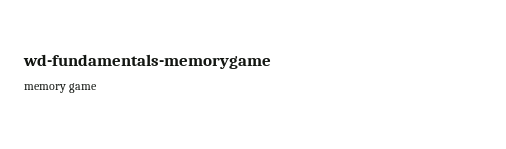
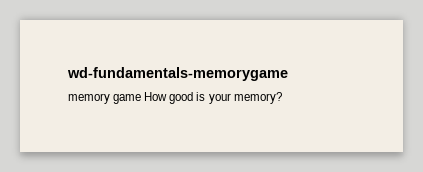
(98, 88) none -> [144,92,282,104] How good is your memory?

